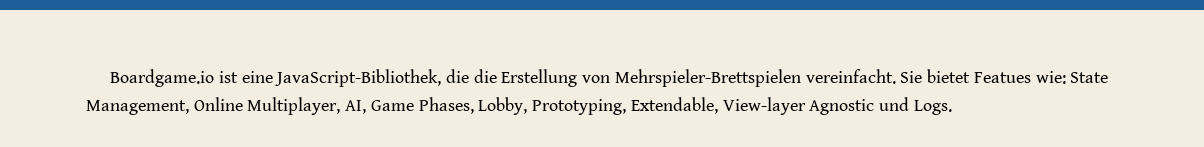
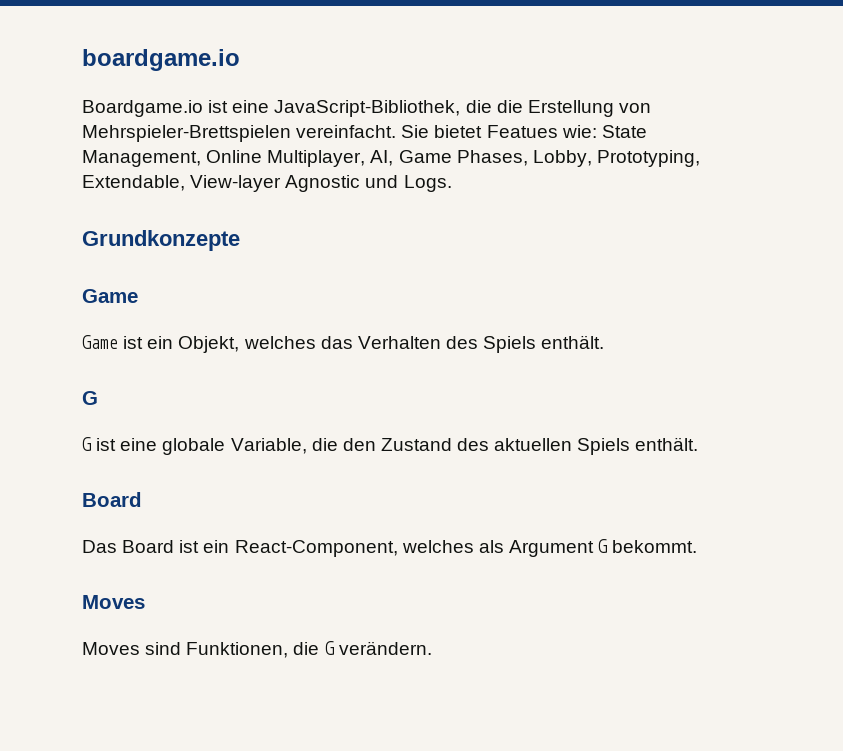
(110, 78) none -> [82,49,240,71] boardgame.io //
(952, 107) none -> [82,230,240,251] [82,289,138,303] [82,335,605,353] [82,391,98,405] [82,437,699,455] [82,492,142,507] [82,539,698,557] [82,595,145,609] [82,641,432,658] // Grundkonzepte // Game // Game ist ein Objekt, welches das Verhalten des Spiels enthält. // G // G ist eine globale Variable, die den Zustand des aktuellen Spiels enthält. // Board // Das Board ist ein React-Component, welches als Argument G bekommt. // Moves // Moves sind Funktionen, die G verändern.

